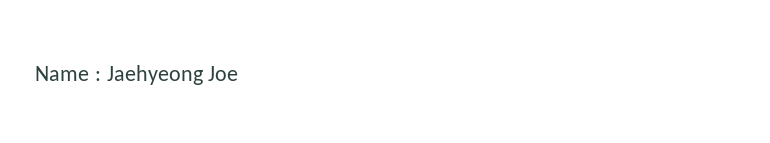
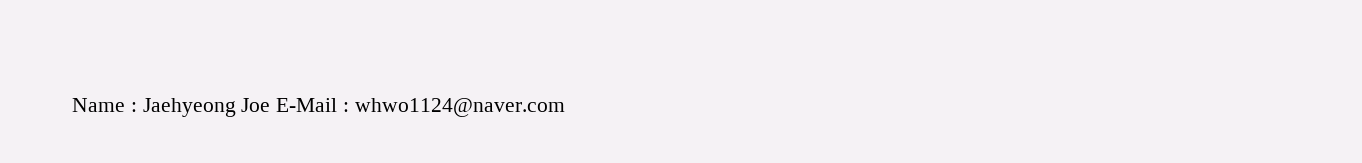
(239, 73) none -> [276,98,565,117] E-Mail : whwo1124@naver.com

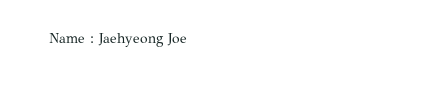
[276,98,565,117] E-Mail : whwo1124@naver.com -> (187, 39) none

